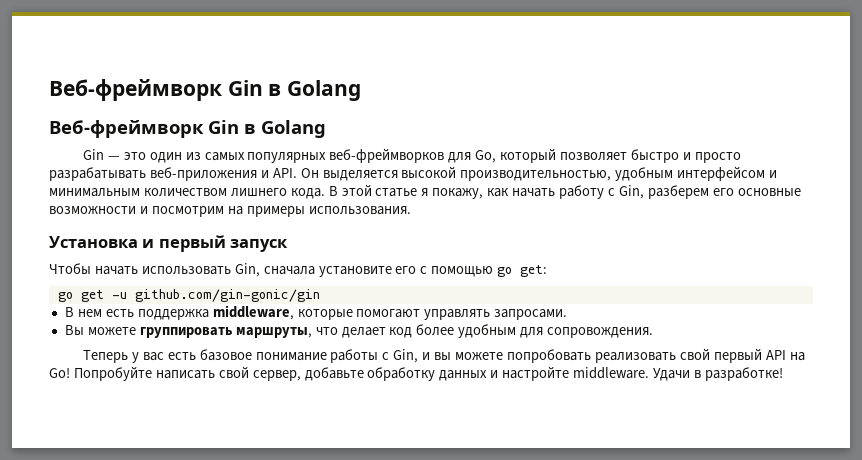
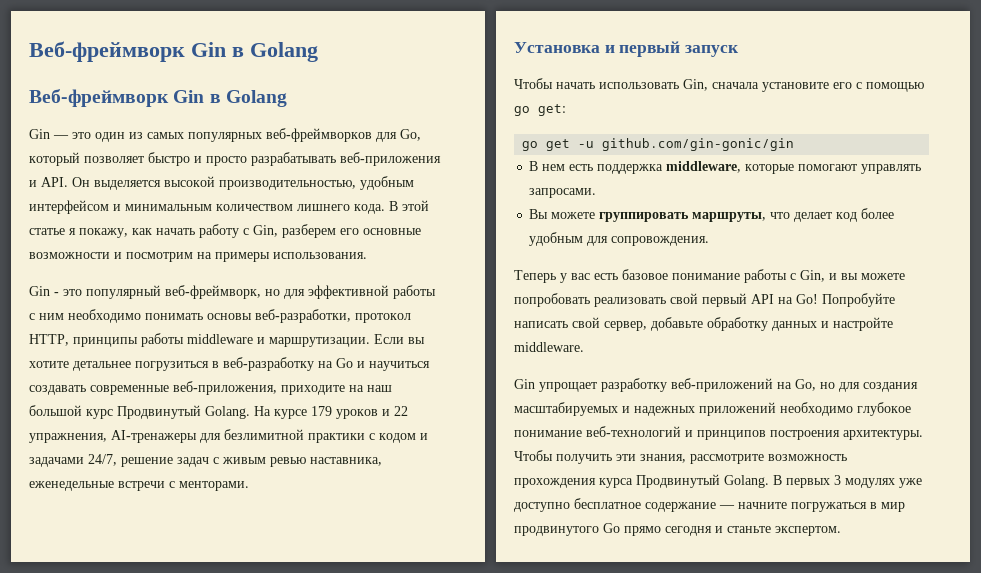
(411, 210) none -> [29,285,436,299] [29,309,411,323] [29,333,425,347] [29,357,430,371] [29,381,392,395] [29,405,408,419] [29,429,428,443] [29,454,382,467] [29,481,249,491] // Gin - это популярный веб-фреймворк, но для эффективной работы с ним необходимо понимать основы веб-разработки, протокол HTTP, принципы работы middleware и маршрутизации. Если вы хотите детальнее погрузиться в веб-разработку на Go и научиться создавать современные веб-приложения, приходите на наш большой курс Продвинутый Golang. На курсе 179 уроков и 22 упражнения, AI-тренажеры для безлимитной практики с кодом и задачами 24/7, решение задач с живым ревью наставника, еженедельные встречи с менторами.
[653,367,783,381] Удачи в разработке! -> [514,378,918,392] [514,402,911,416] [514,426,923,440] [514,450,847,464] [514,474,922,488] [514,498,905,512] [514,523,841,536] // Gin упрощает разработку веб-приложений на Go, но для создания масштабируемых и надежных приложений необходимо глубокое понимание веб-технологий и принципов построения архитектуры. Чтобы получить эти знания, рассмотрите возможность прохождения курса Продвинутый Golang. В первых 3 модулях уже доступно бесплатное содержание — начните погружаться в мир продвинутого Go прямо сегодня и станьте экспертом.

